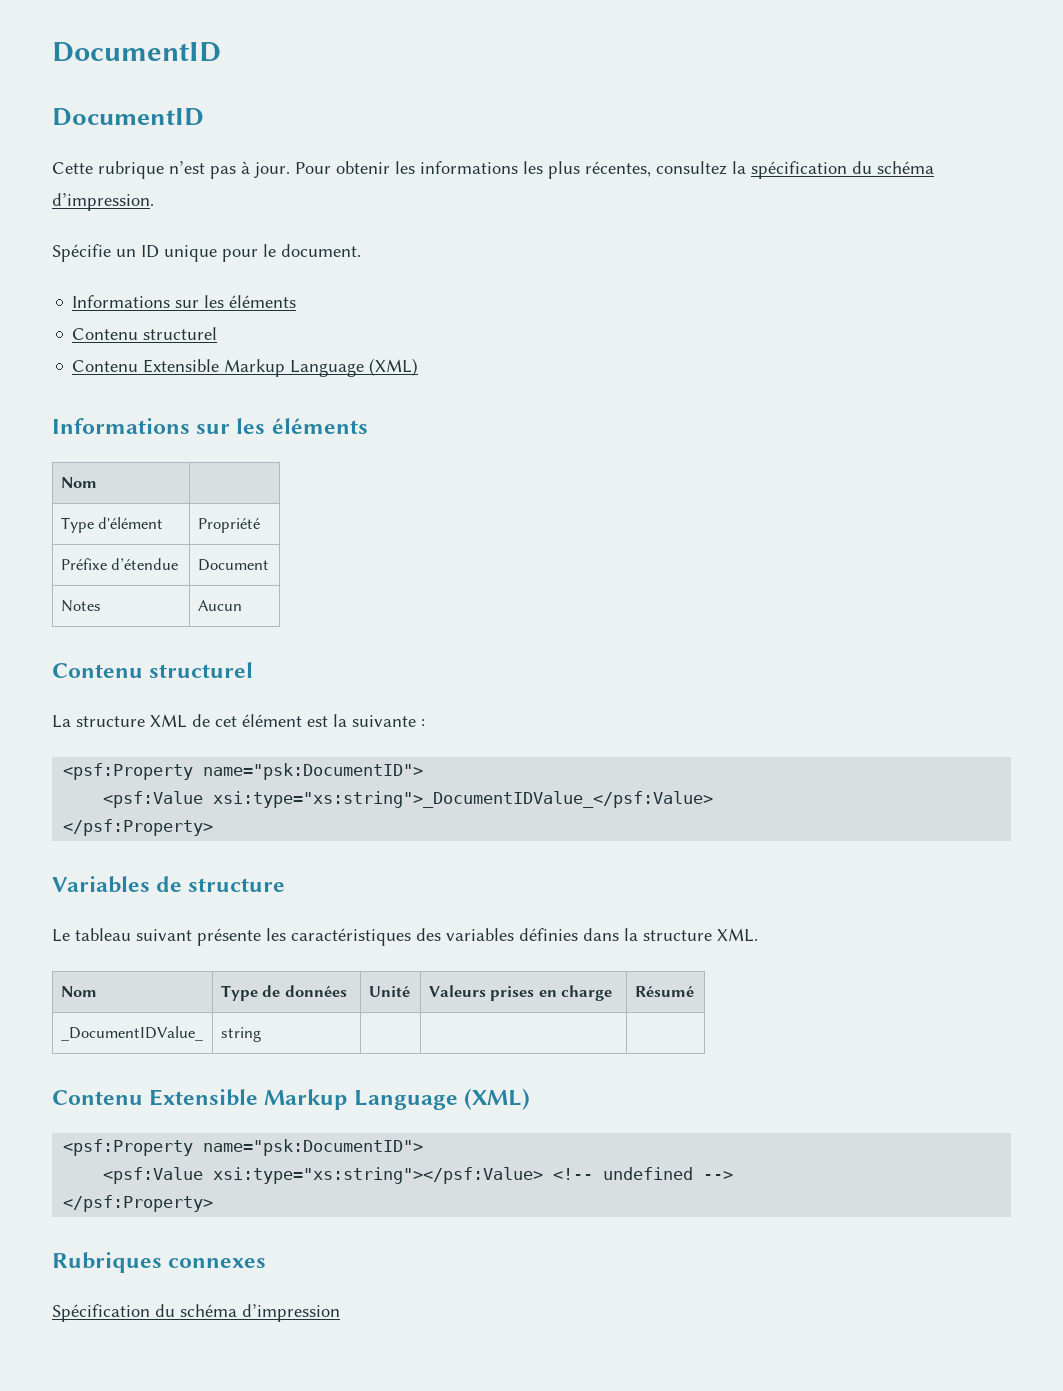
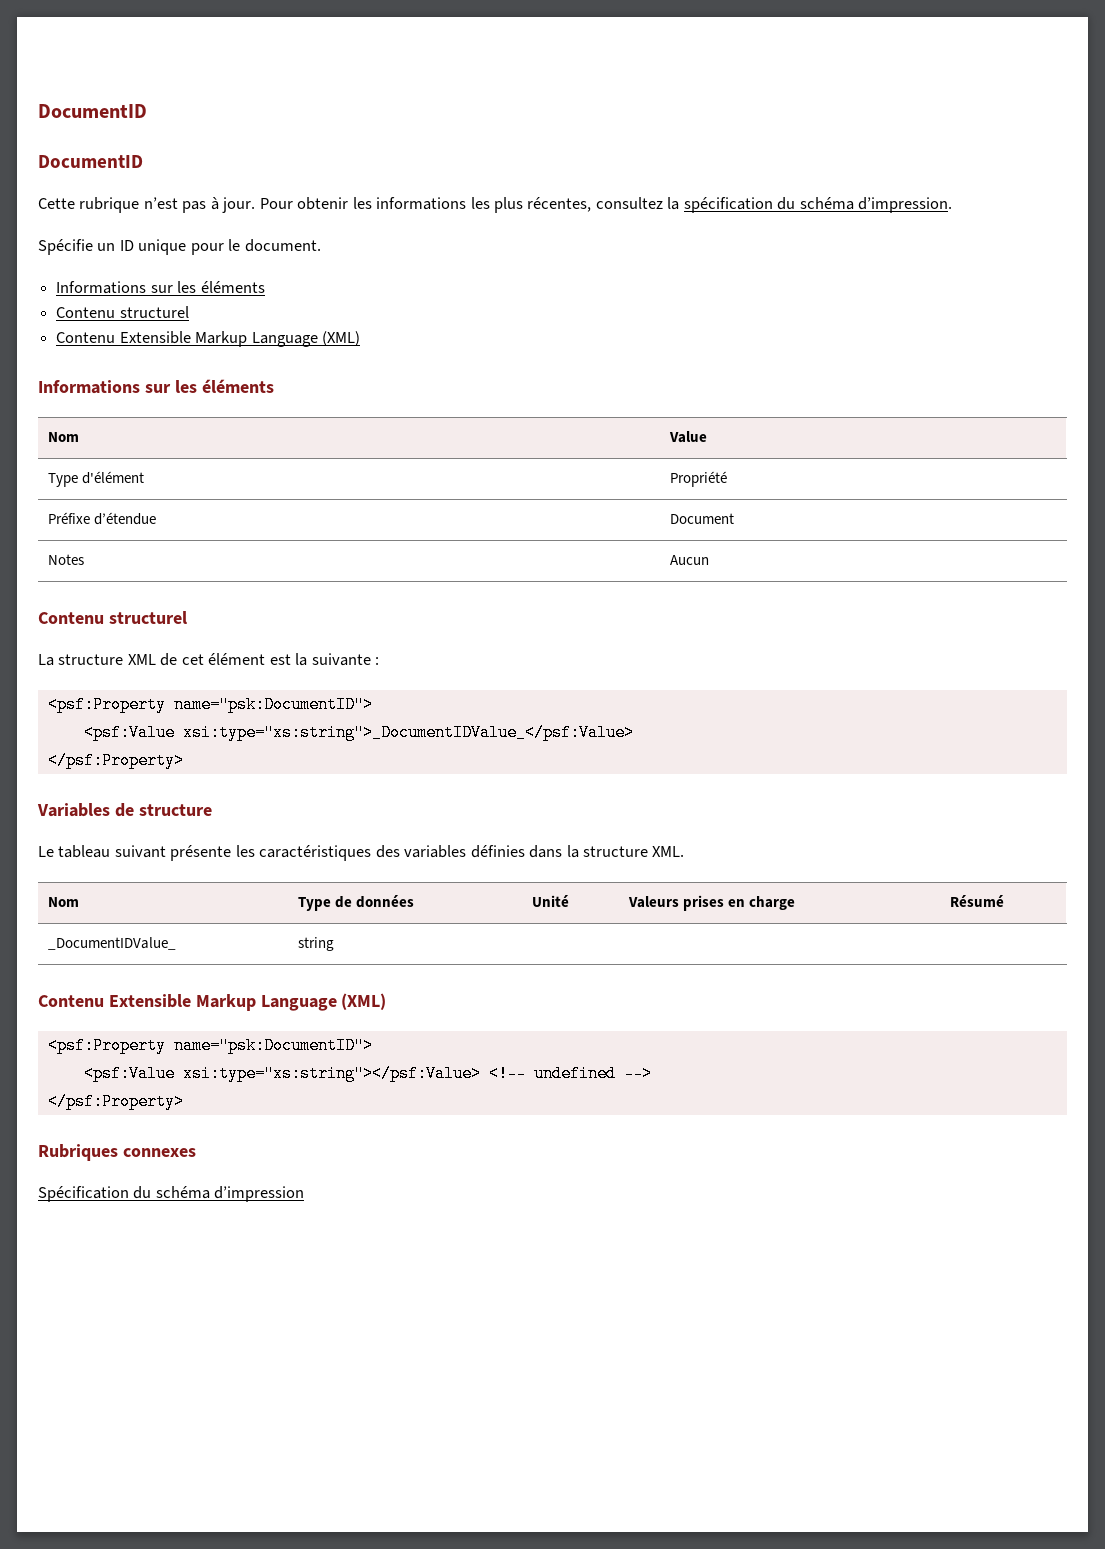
(97, 482) none -> [668,431,707,443] Value

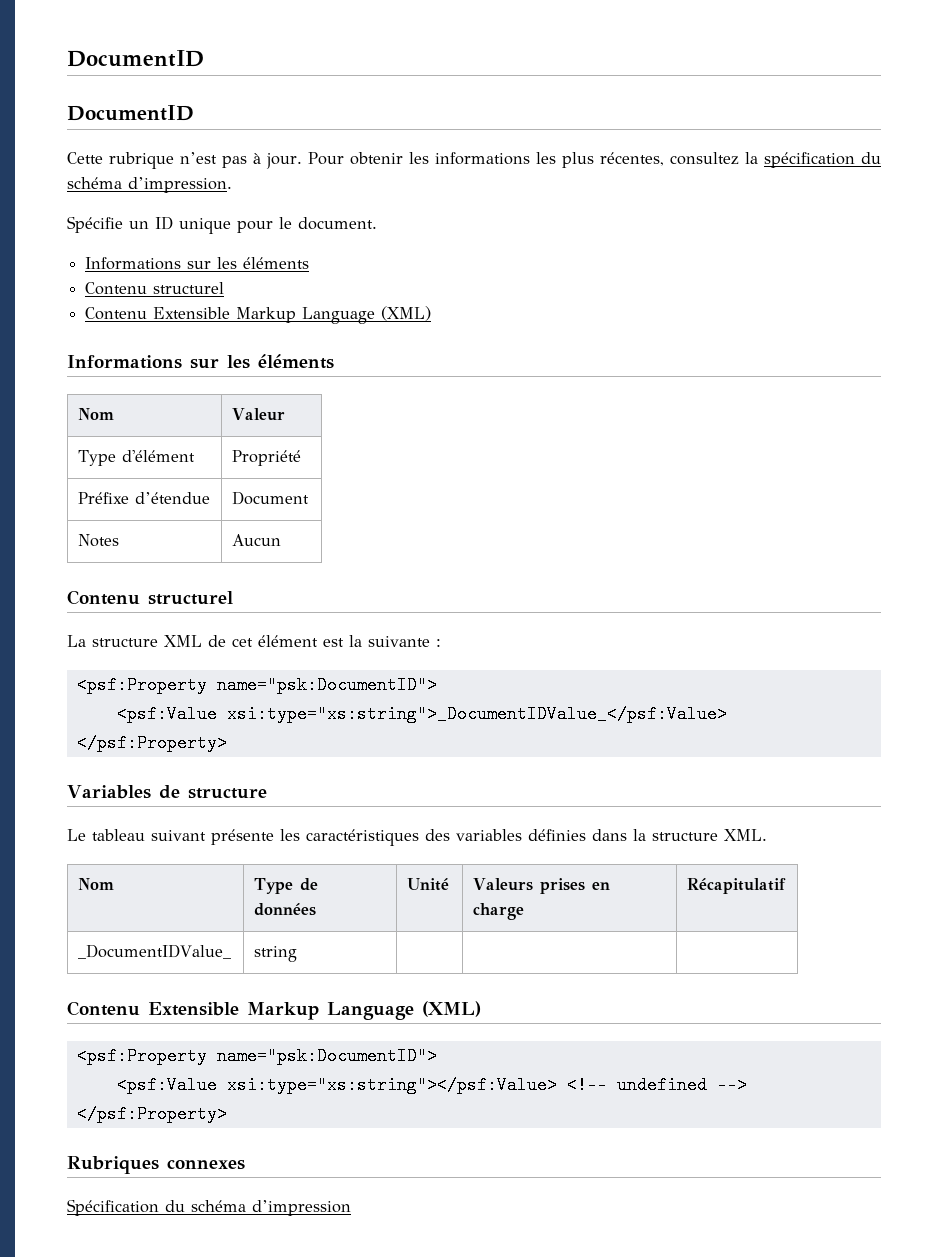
[668,431,707,443] Value -> [232,408,286,421] Valeur
[949,895,1004,907] Résumé -> [687,878,787,894] Récapitulatif

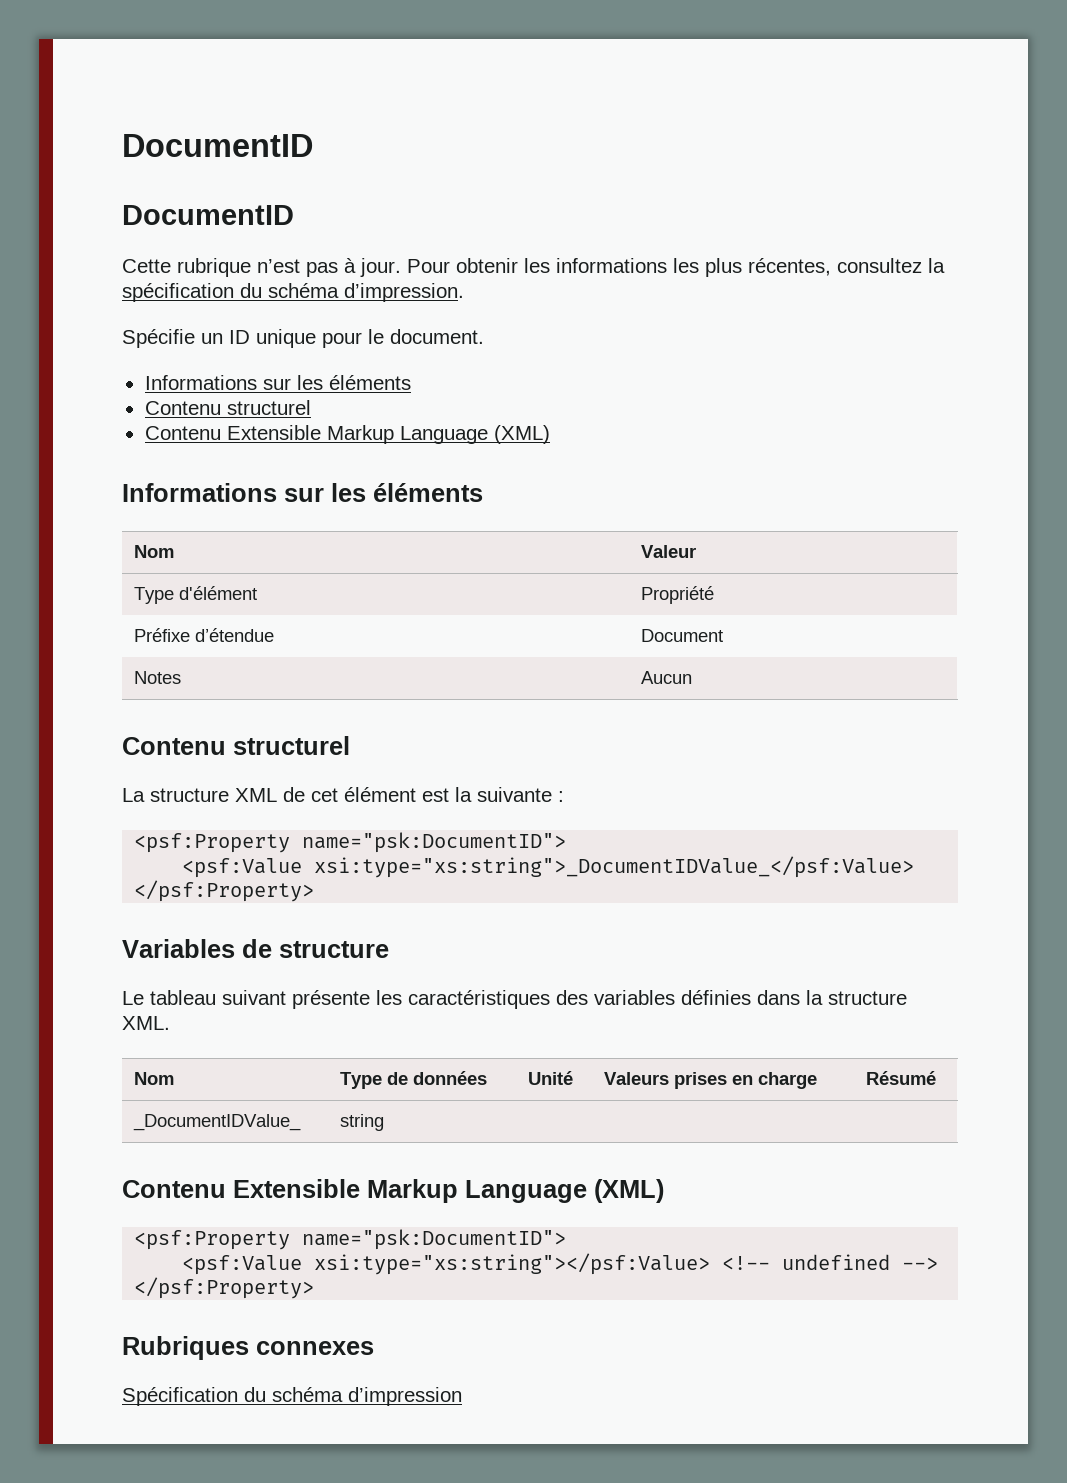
[687,878,787,894] Récapitulatif -> [866,1071,937,1085] Résumé

